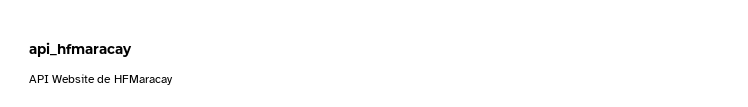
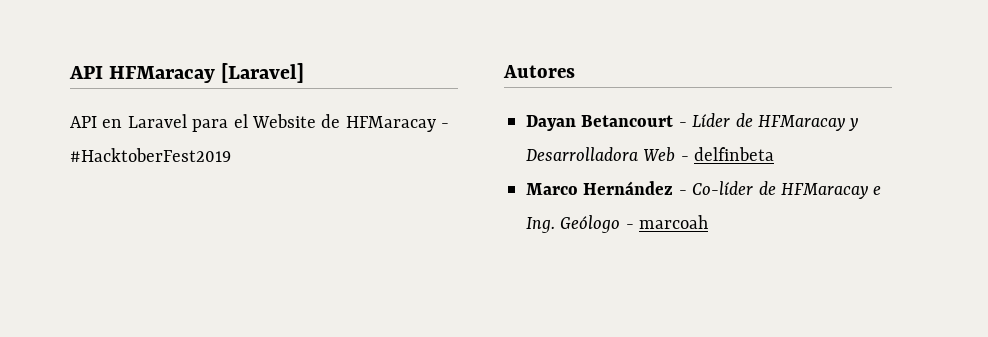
[29,42,132,57] [29,74,173,85] api_hfmaracay // API Website de HFMaracay -> [69,63,305,83] [70,114,450,132] [70,148,231,162] [503,65,575,78] [526,113,859,131] [526,147,775,162] [526,181,882,199] [526,215,709,233] API HFMaracay [Laravel] // API en Laravel para el Website de HFMaracay - #HacktoberFest2019 // Autores // Dayan Betancourt - Líder de HFMaracay y Desarrolladora Web - delfinbeta // Marco Hernández - Co-líder de HFMaracay e Ing. Geólogo - marcoah

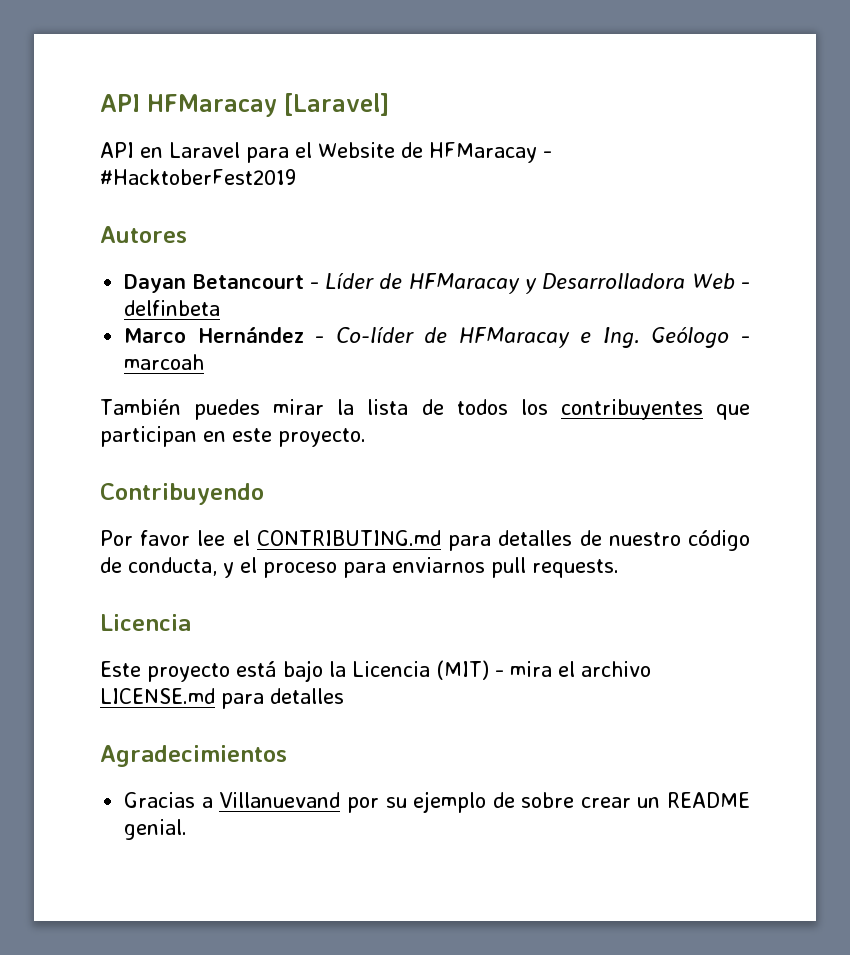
(709, 222) none -> [100,399,750,420] [100,426,366,447] [100,483,264,505] [100,530,750,551] [100,557,619,578] [100,614,191,631] [100,660,651,682] [100,688,344,709] [100,745,287,767] [124,791,750,813] [124,819,188,840] // También puedes mirar la lista de todos los contribuyentes que participan en este proyecto. // Contribuyendo // Por favor lee el CONTRIBUTING.md para detalles de nuestro código de conducta, y el proceso para enviarnos pull requests. // Licencia // Este proyecto está bajo la Licencia (MIT) - mira el archivo LICENSE.md para detalles // Agradecimientos // Gracias a Villanuevand por su ejemplo de sobre crear un README genial.

